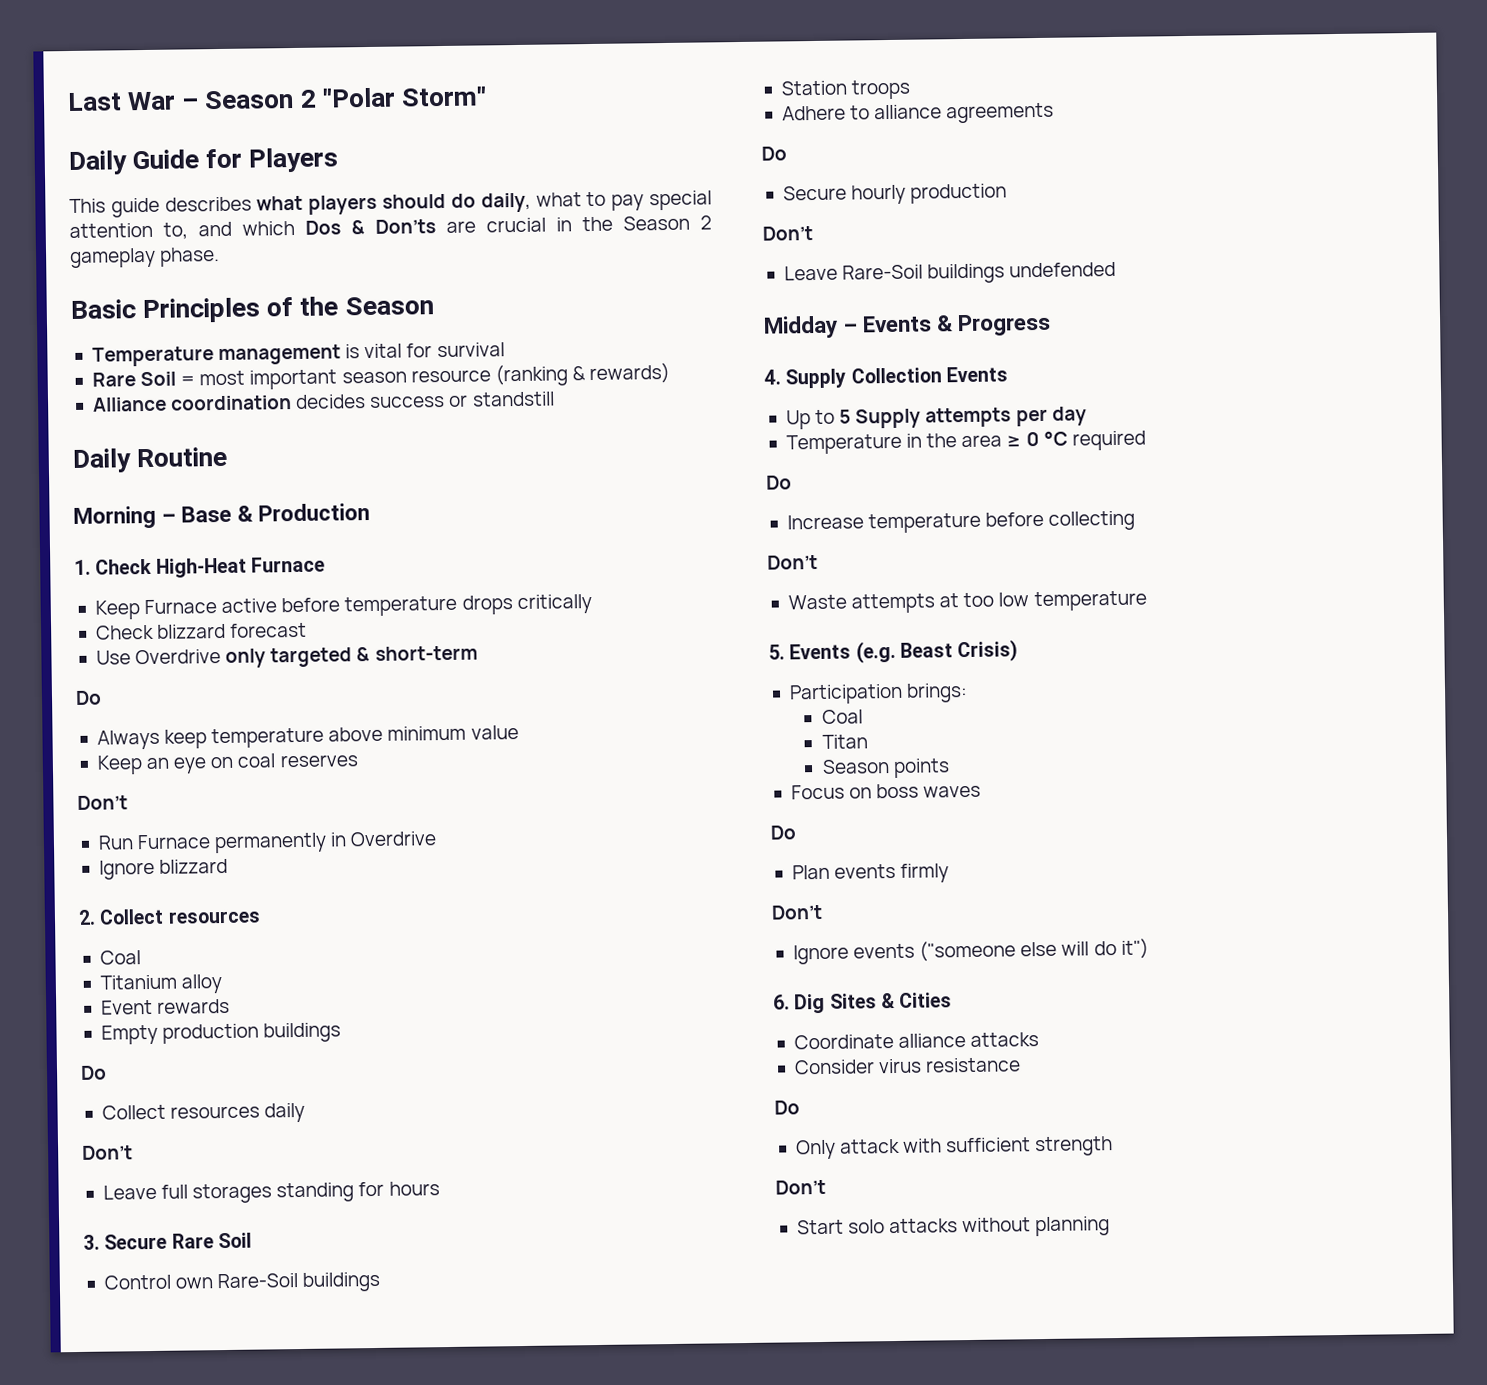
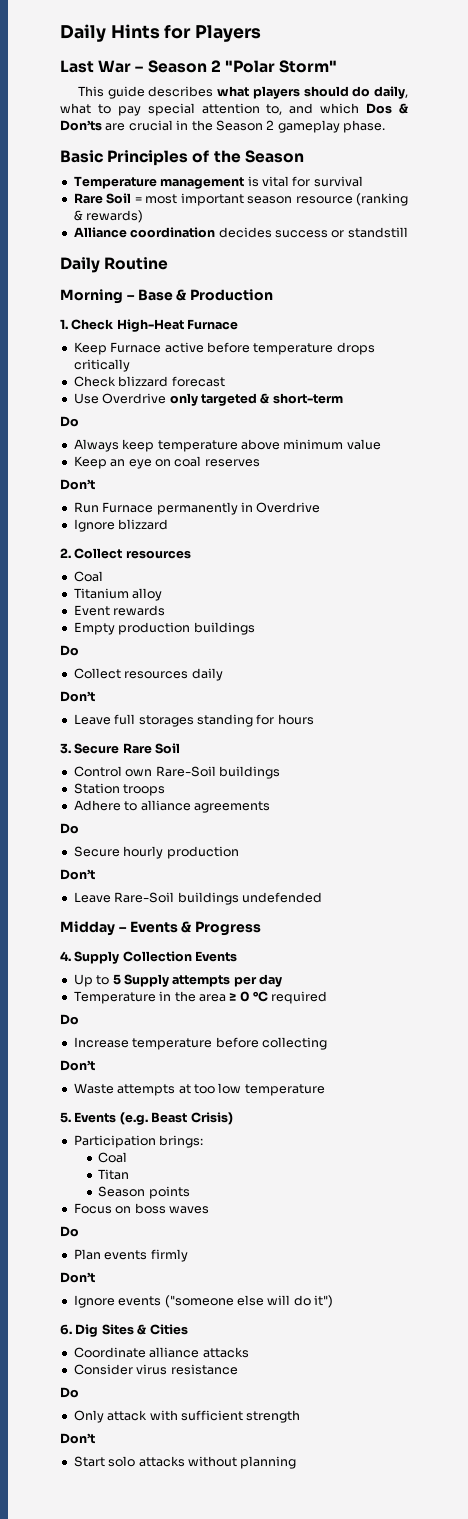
(67, 102) none -> [60,24,262,42] Daily Hints for Players //
[68,147,339,176] // Daily Guide for Players -> (338, 66) none

